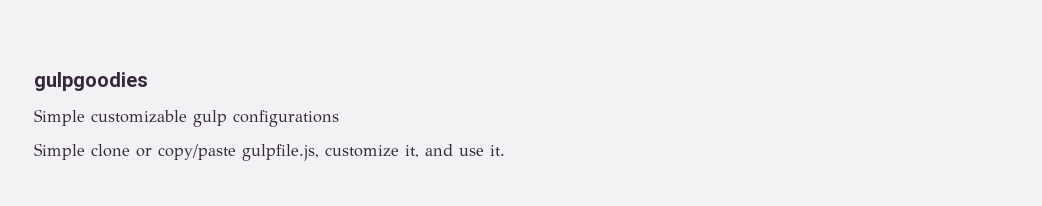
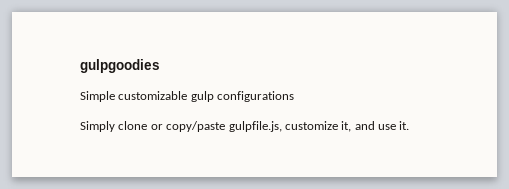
[34,143,85,160] Simple -> [80,121,115,132] Simply

